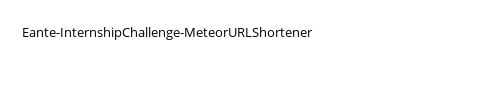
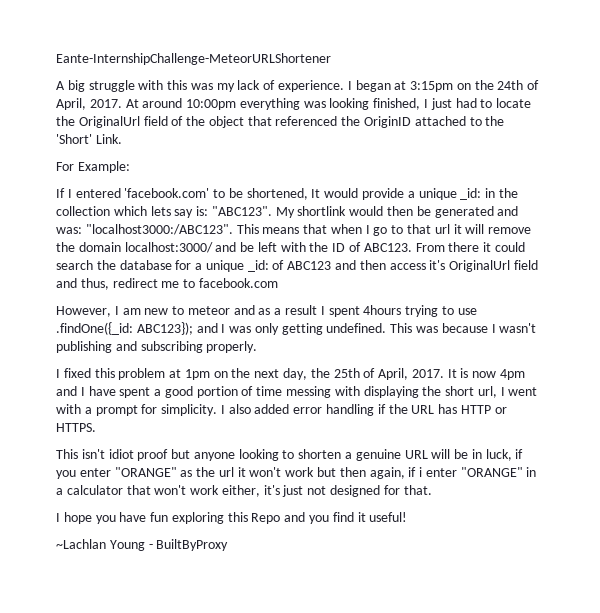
(313, 33) none -> [56,80,540,92] [56,98,532,110] [56,116,505,128] [56,134,122,144] [56,161,130,173] [56,188,518,200] [56,206,519,218] [56,224,532,236] [56,242,525,253] [56,260,538,272] [56,278,278,290] [56,305,477,317] [56,322,537,335] [56,341,258,353] [56,368,526,380] [56,386,538,398] [56,404,507,416] [56,423,96,432] [56,449,524,461] [56,467,537,479] [56,485,432,497] [56,512,408,524] [56,539,229,551] // A big struggle with this was my lack of experience. I began at 3:15pm on the 24th of April, 2017. At around 10:00pm everything was looking finished, I just had to locate the OriginalUrl field of the object that referenced the OriginID attached to the 'Short' Link. // For Example: // If I entered 'facebook.com' to be shortened, It would provide a unique _id: in the collection which lets say is: "ABC123". My shortlink would then be generated and was: "localhost3000:/ABC123". This means that when I go to that url it will remove the domain localhost:3000/ and be left with the ID of ABC123. From there it could search the database for a unique _id: of ABC123 and then access it's OriginalUrl field and thus, redirect me to facebook.com // However, I am new to meteor and as a result I spent 4hours trying to use .findOne({_id: ABC123}); and I was only getting undefined. This was because I wasn't publishing and subscribing properly. // I fixed this problem at 1pm on the next day, the 25th of April, 2017. It is now 4pm and I have spent a good portion of time messing with displaying the short url, I went with a prompt for simplicity. I also added error handling if the URL has HTTP or HTTPS. // This isn't idiot proof but anyone looking to shorten a genuine URL will be in luck, if you enter "ORANGE" as the url it won't work but then again, if i enter "ORANGE" in a calculator that won't work either, it's just not designed for that. // I hope you have fun exploring this Repo and you find it useful! // ~Lachlan Young - BuiltByProxy

